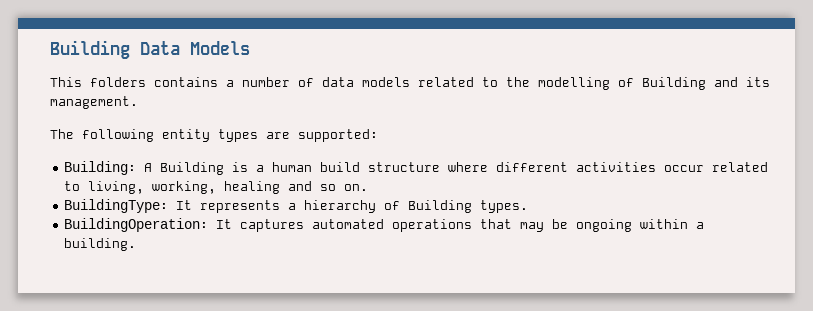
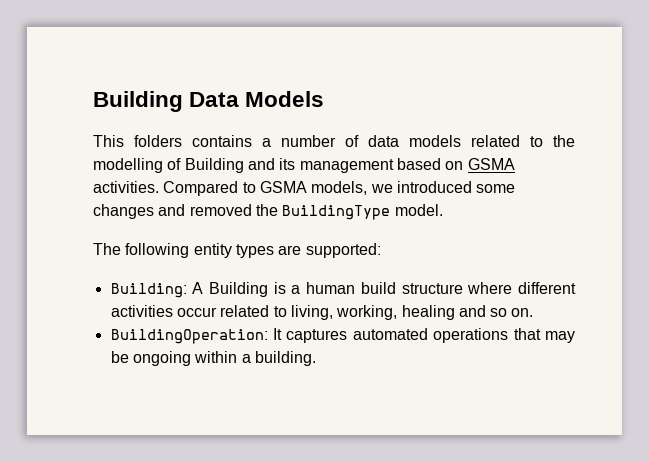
[50,96,138,109] management. -> [299,158,515,173] [93,181,516,196] [93,204,443,220] management based on GSMA activities. Compared to GSMA models, we introduced some changes and removed the BuildingType model.
[64,199,529,213] // BuildingType: It represents a hierarchy of Building types. -> (534, 312) none

